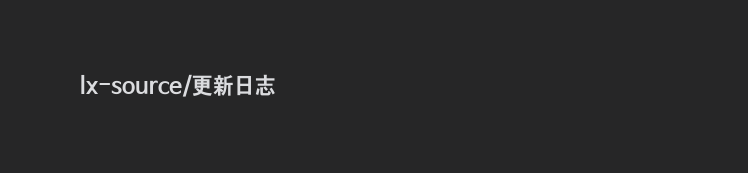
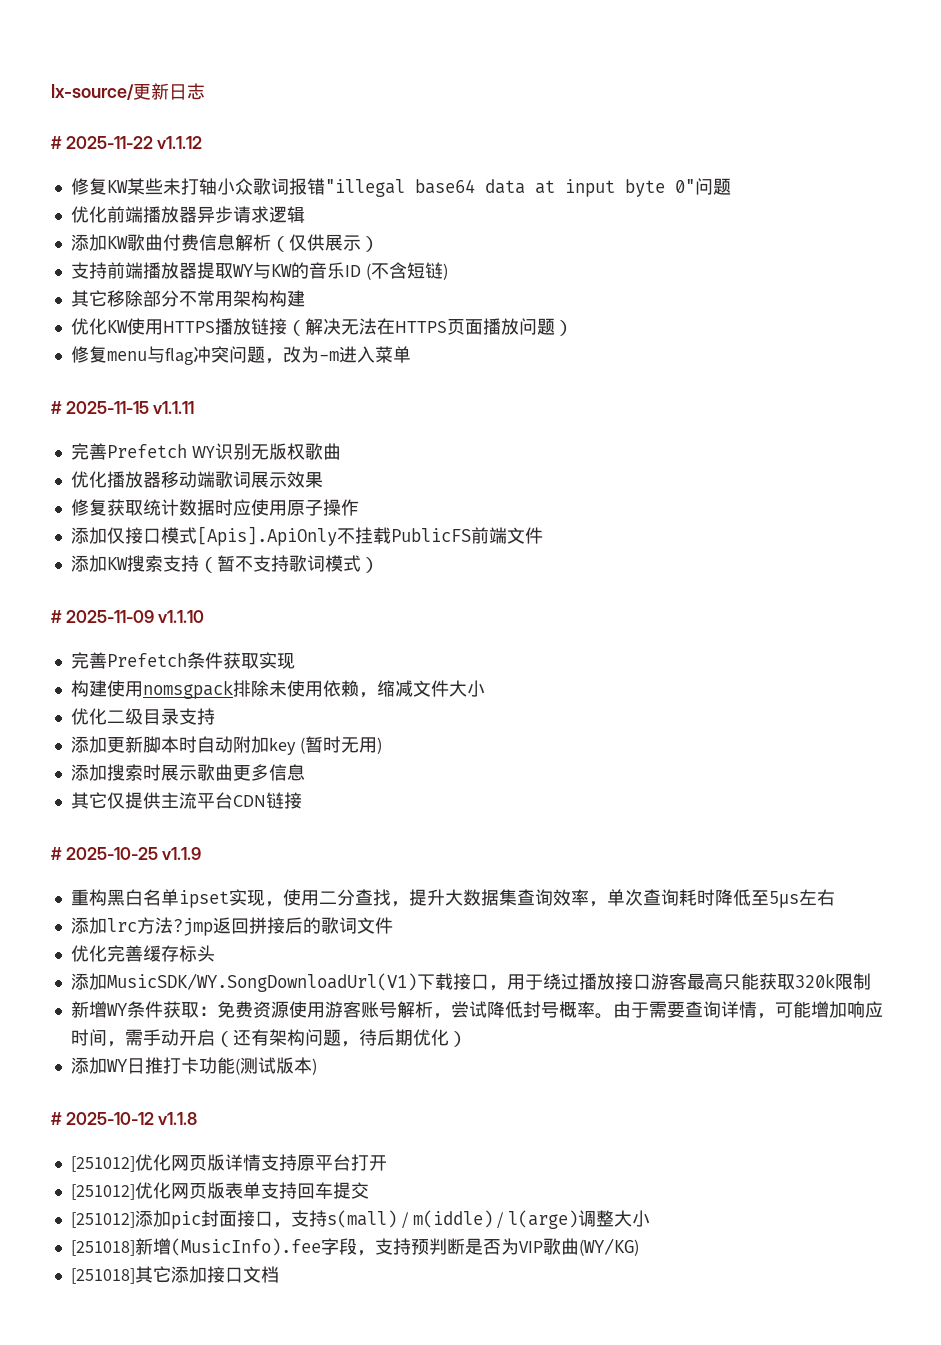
(276, 85) none -> [51,136,203,149] [70,178,731,197] [70,206,305,223] [70,234,379,252] [70,262,448,280] [70,290,305,307] [70,318,573,336] [70,346,411,365] [51,401,195,414] [70,443,341,460] [70,471,323,488] [70,499,359,516] [70,526,543,546] [70,555,379,573] [51,610,205,623] [70,652,295,669] [70,680,485,699] [70,708,215,725] [70,736,382,755] [70,764,305,781] [70,792,302,809] [51,847,202,860] [70,889,835,908] [70,917,393,936] [70,945,215,962] [70,973,871,992] [70,1001,883,1019] [70,1029,467,1047] [70,1057,317,1075] [51,1112,198,1125] [70,1154,387,1172] [70,1182,369,1200] [70,1210,651,1229] [70,1238,639,1256] [70,1266,279,1284] // # 2025-11-22 v1.1.12 // 修复KW某些未打轴小众歌词报错"illegal base64 data at input byte 0"问题 // 优化前端播放器异步请求逻辑 // 添加KW歌曲付费信息解析（仅供展示） // 支持前端播放器提取WY与KW的音乐ID (不含短链) // 其它移除部分不常用架构构建 // 优化KW使用HTTPS播放链接（解决无法在HTTPS页面播放问题） // 修复menu与flag冲突问题，改为-m进入菜单 // # 2025-11-15 v1.1.11 // 完善Prefetch WY识别无版权歌曲 // 优化播放器移动端歌词展示效果 // 修复获取统计数据时应使用原子操作 // 添加仅接口模式[Apis].ApiOnly不挂载PublicFS前端文件 // 添加KW搜索支持（暂不支持歌词模式） // # 2025-11-09 v1.1.10 // 完善Prefetch条件获取实现 // 构建使用nomsgpack排除未使用依赖，缩减文件大小 // 优化二级目录支持 // 添加更新脚本时自动附加key (暂时无用) // 添加搜索时展示歌曲更多信息 // 其它仅提供主流平台CDN链接 // # 2025-10-25 v1.1.9 // 重构黑白名单ipset实现，使用二分查找，提升大数据集查询效率，单次查询耗时降低至5µs左右 // 添加lrc方法?jmp返回拼接后的歌词文件 // 优化完善缓存标头 // 添加MusicSDK/WY.SongDownloadUrl(V1)下载接口，用于绕过播放接口游客最高只能获取320k限制 // 新增WY条件获取：免费资源使用游客账号解析，尝试降低封号概率。由于需要查询详情，可能增加响应时间，需手动开启（还有架构问题，待后期优化） // 添加WY日推打卡功能(测试版本) // # 2025-10-12 v1.1.8 // [251012]优化网页版详情支持原平台打开 // [251012]优化网页版表单支持回车提交 // [251012]添加pic封面接口，支持s(mall) / m(iddle) / l(arge)调整大小 // [251018]新增(MusicInfo).fee字段，支持预判断是否为VIP歌曲(WY/KG) // [251018]其它添加接口文档

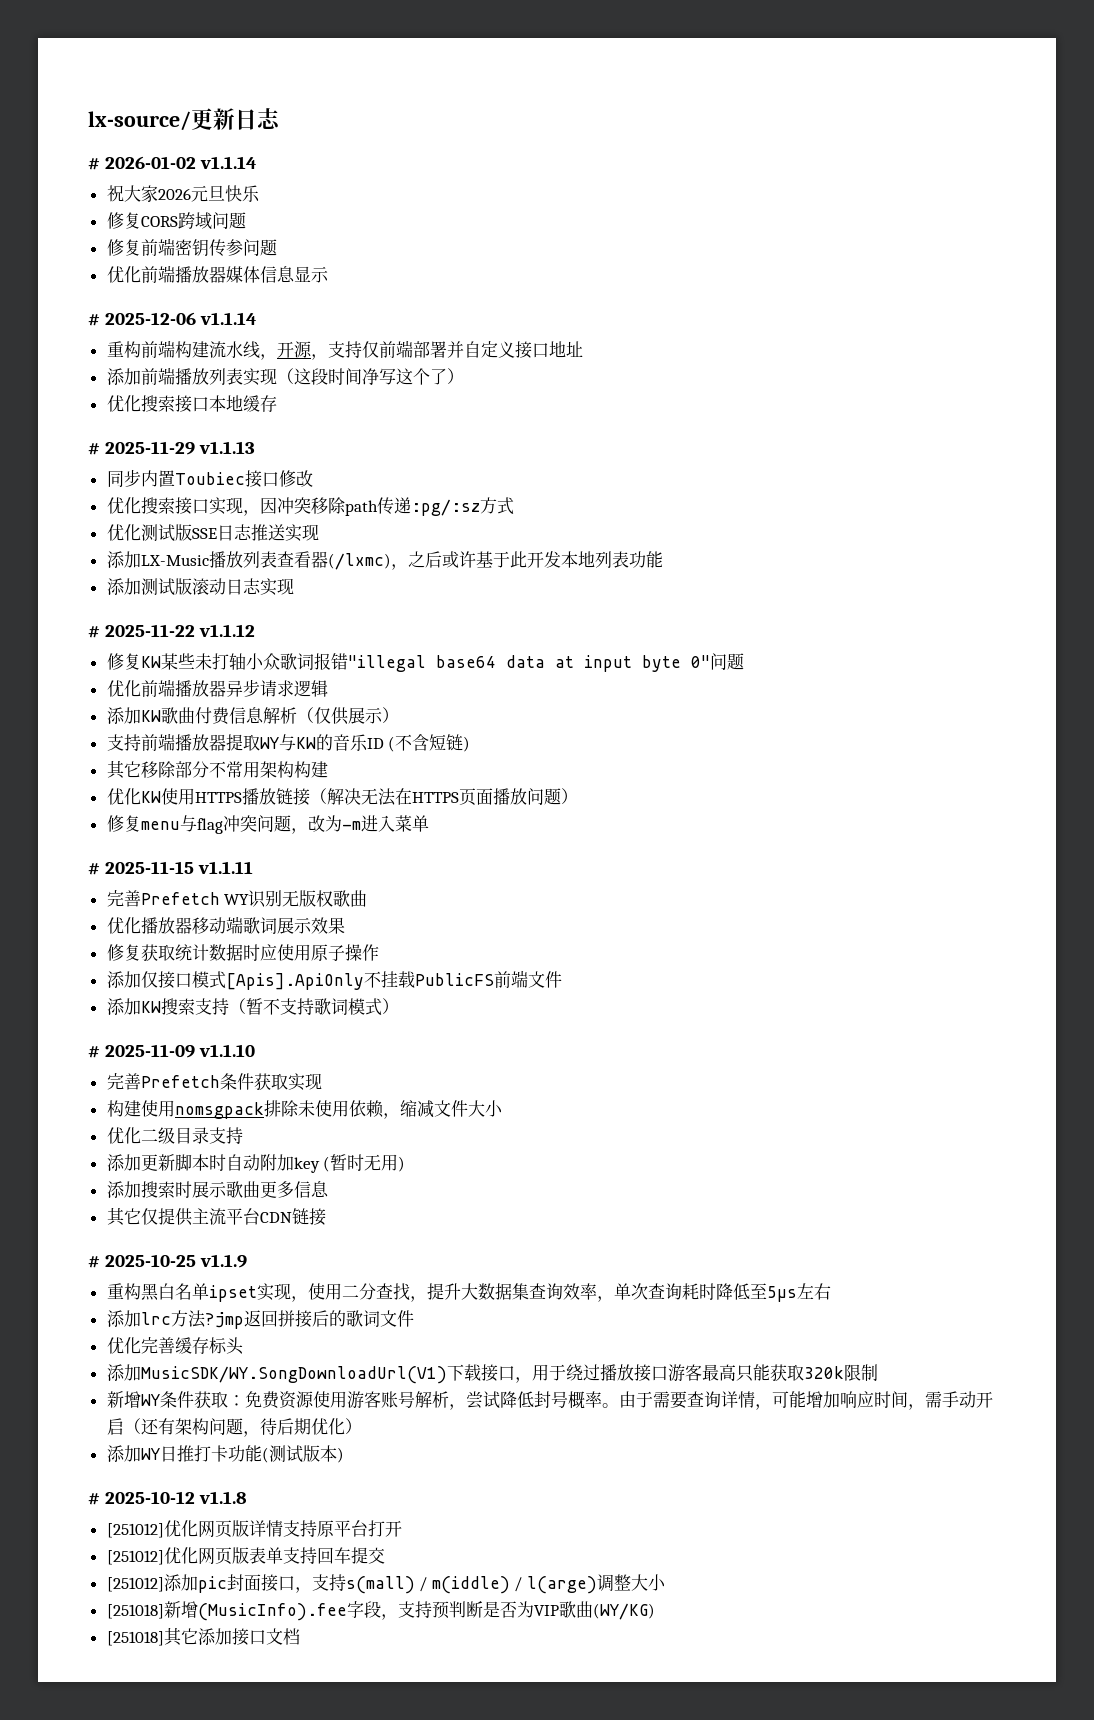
(205, 91) none -> [88,156,258,170] [106,185,260,203] [106,212,246,230] [106,238,277,257] [106,265,329,283] [88,312,258,326] [106,340,583,360] [106,367,464,386] [106,395,277,413] [88,441,256,455] [106,469,313,488] [106,497,514,516] [106,524,319,542] [106,551,663,570] [106,578,294,596] // # 2026-01-02 v1.1.14 // 祝大家2026元旦快乐 // 修复CORS跨域问题 // 修复前端密钥传参问题 // 优化前端播放器媒体信息显示 // # 2025-12-06 v1.1.14 // 重构前端构建流水线，开源，支持仅前端部署并自定义接口地址 // 添加前端播放列表实现（这段时间净写这个了） // 优化搜索接口本地缓存 // # 2025-11-29 v1.1.13 // 同步内置Toubiec接口修改 // 优化搜索接口实现，因冲突移除path传递:pg/:sz方式 // 优化测试版SSE日志推送实现 // 添加LX-Music播放列表查看器(/lxmc)，之后或许基于此开发本地列表功能 // 添加测试版滚动日志实现

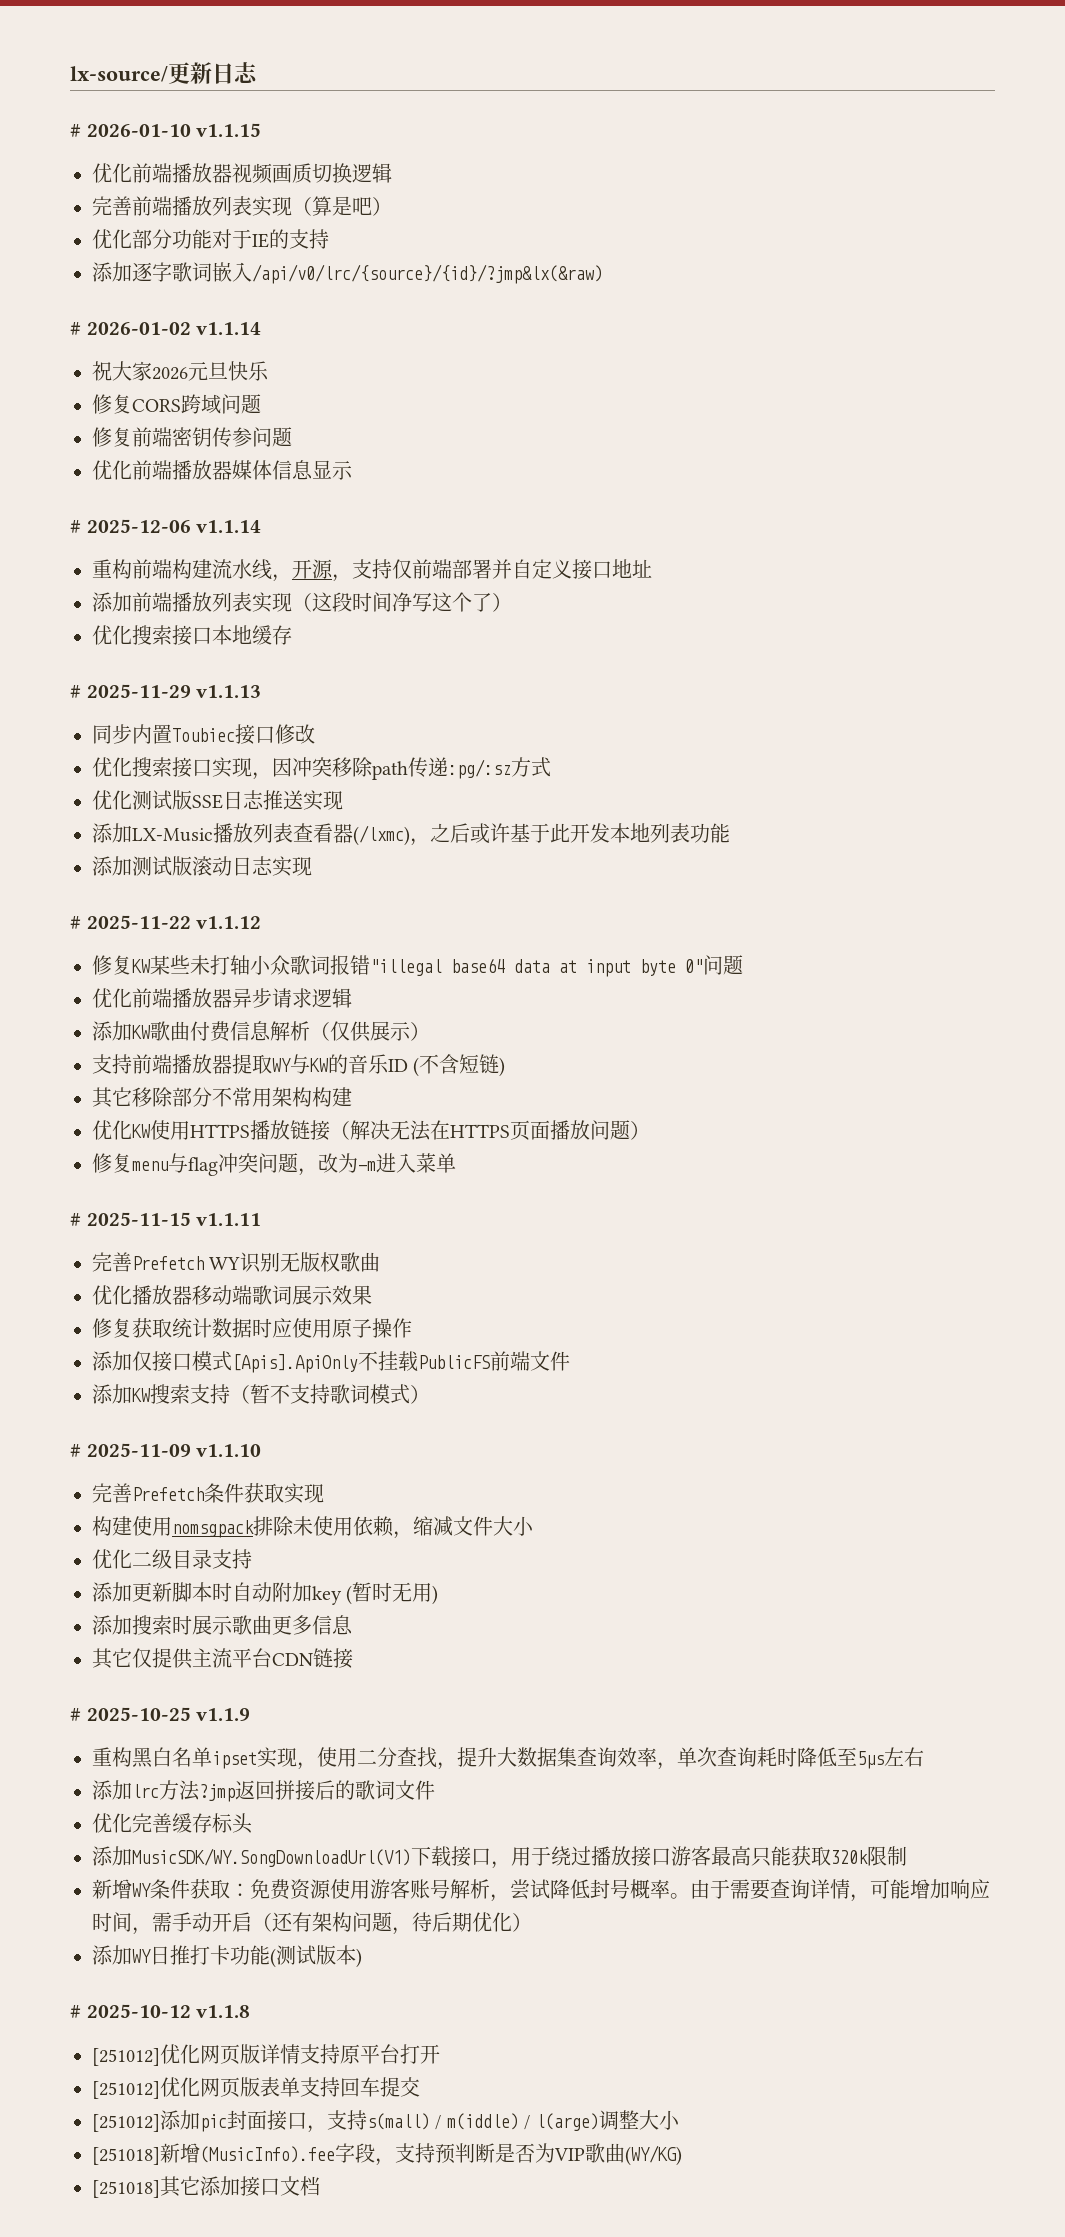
(281, 118) none -> [70,123,262,137] [92,163,392,184] [92,196,392,217] [92,229,329,249] [92,262,603,284] // # 2026-01-10 v1.1.15 // 优化前端播放器视频画质切换逻辑 // 完善前端播放列表实现（算是吧） // 优化部分功能对于IE的支持 // 添加逐字歌词嵌入/api/v0/lrc/{source}/{id}/?jmp&lx(&raw)

